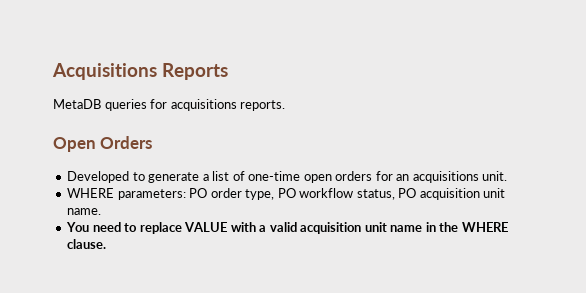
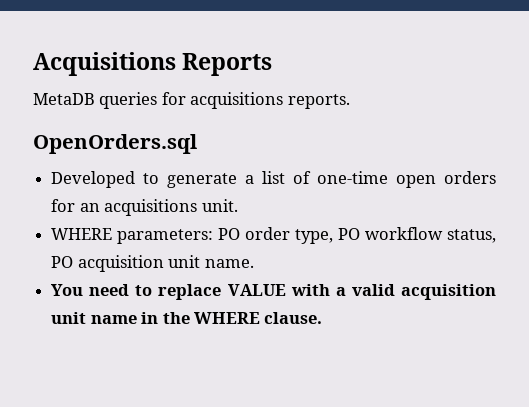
[53,136,153,152] Open Orders -> [33,134,197,154] OpenOrders.sql

